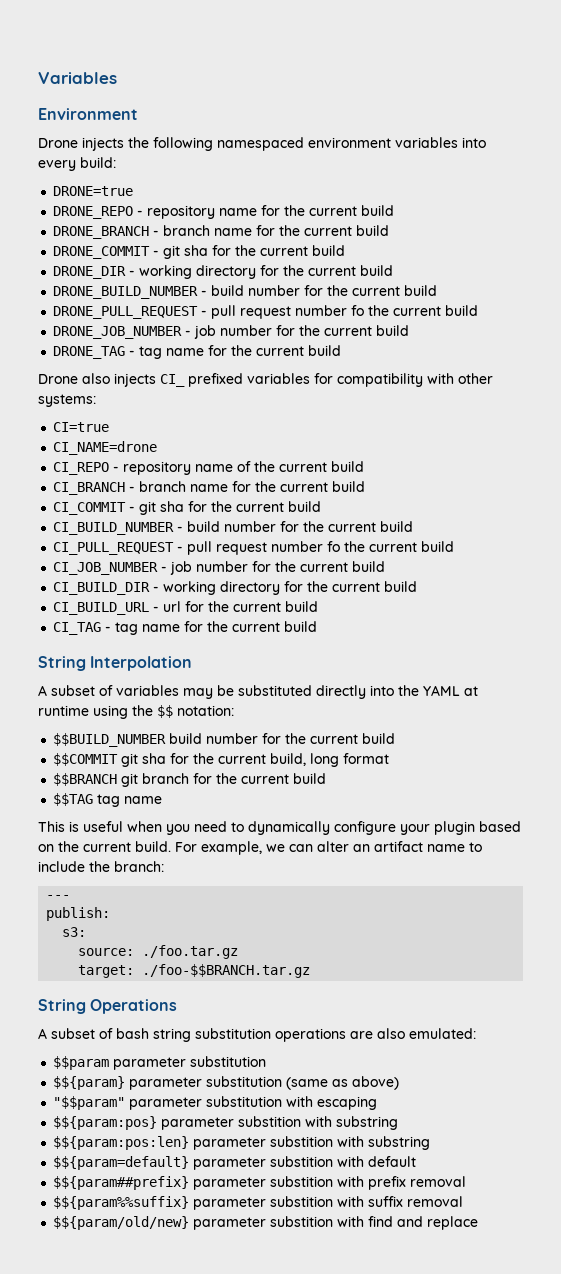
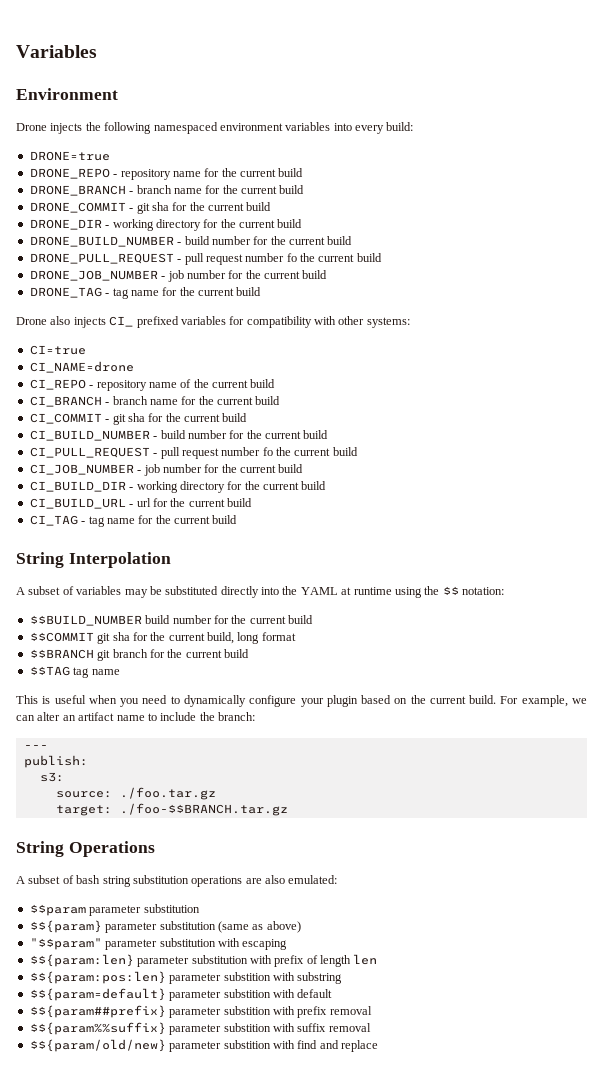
[53,1116,399,1130] $${param:pos} parameter substition with substring -> [29,954,378,967] $${param:len} parameter substitution with prefix of length len

